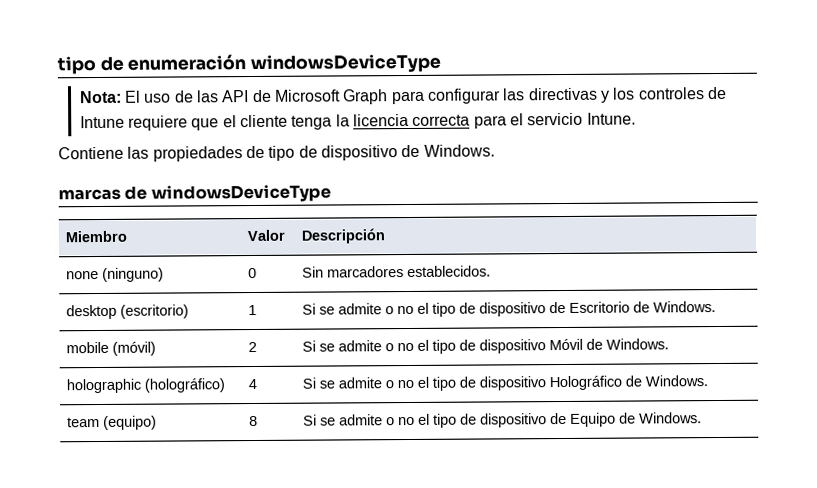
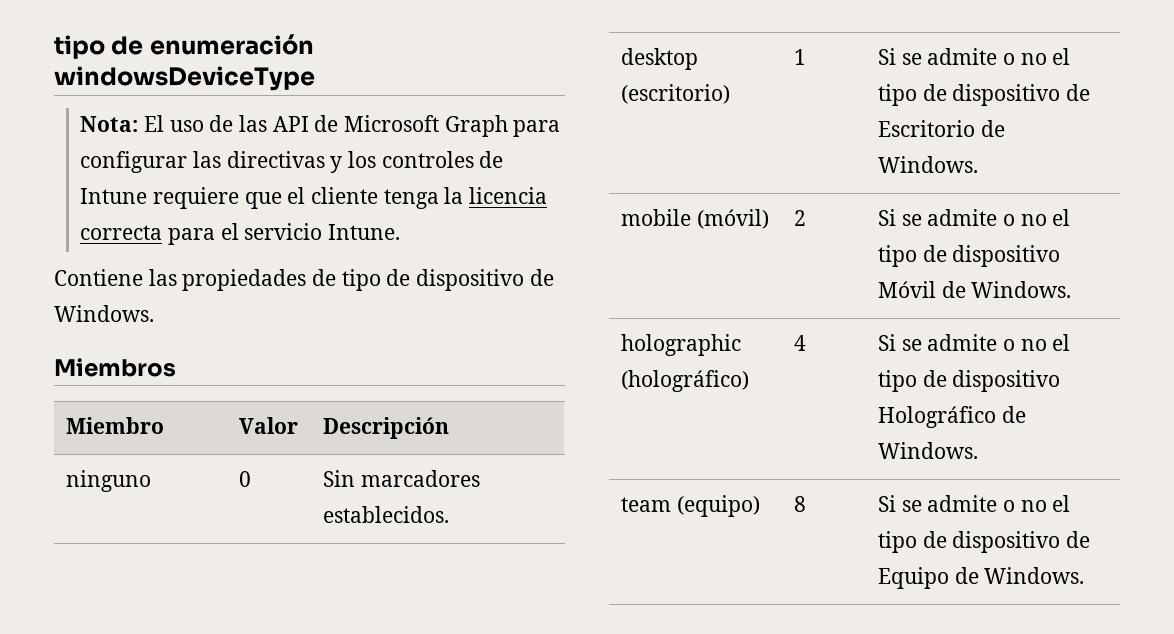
[58,184,331,203] marcas de windowsDeviceType -> [54,358,176,377] Miembros
[65,267,164,282] none (ninguno) -> [65,470,151,492] ninguno

